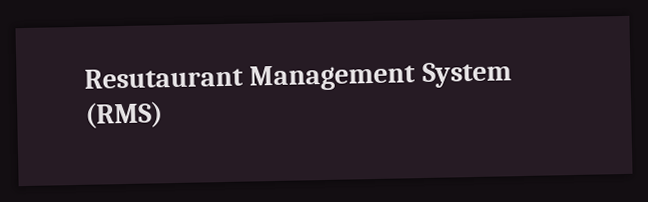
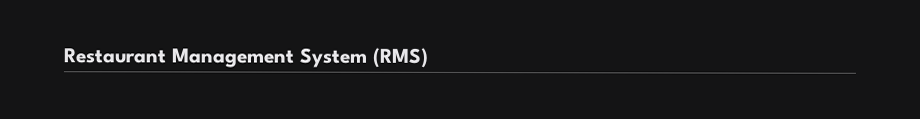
[84,66,244,89] Resutaurant -> [63,48,167,64] Restaurant

